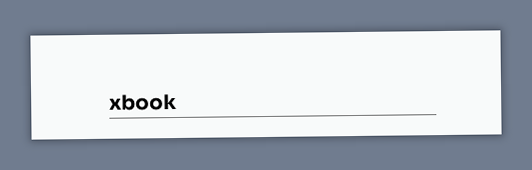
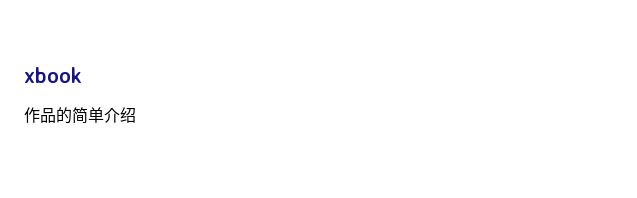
(177, 102) none -> [24,107,136,124] // 作品的简单介绍

